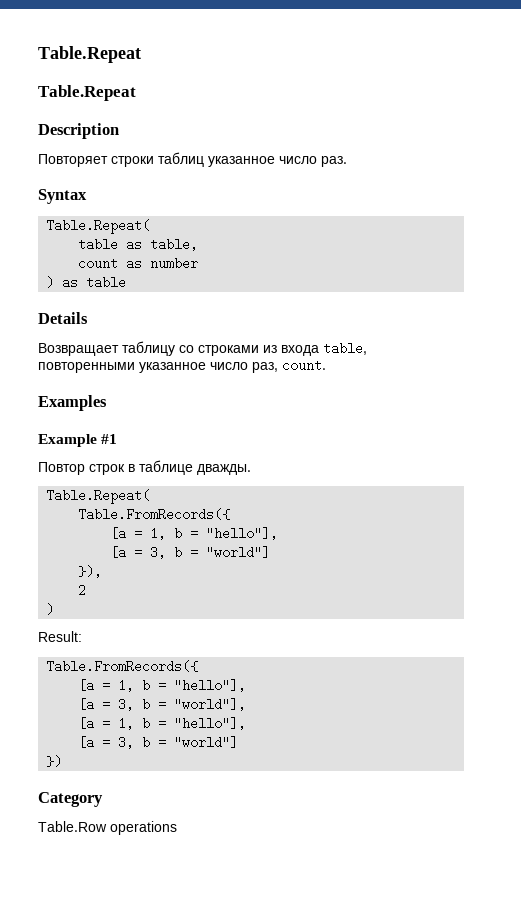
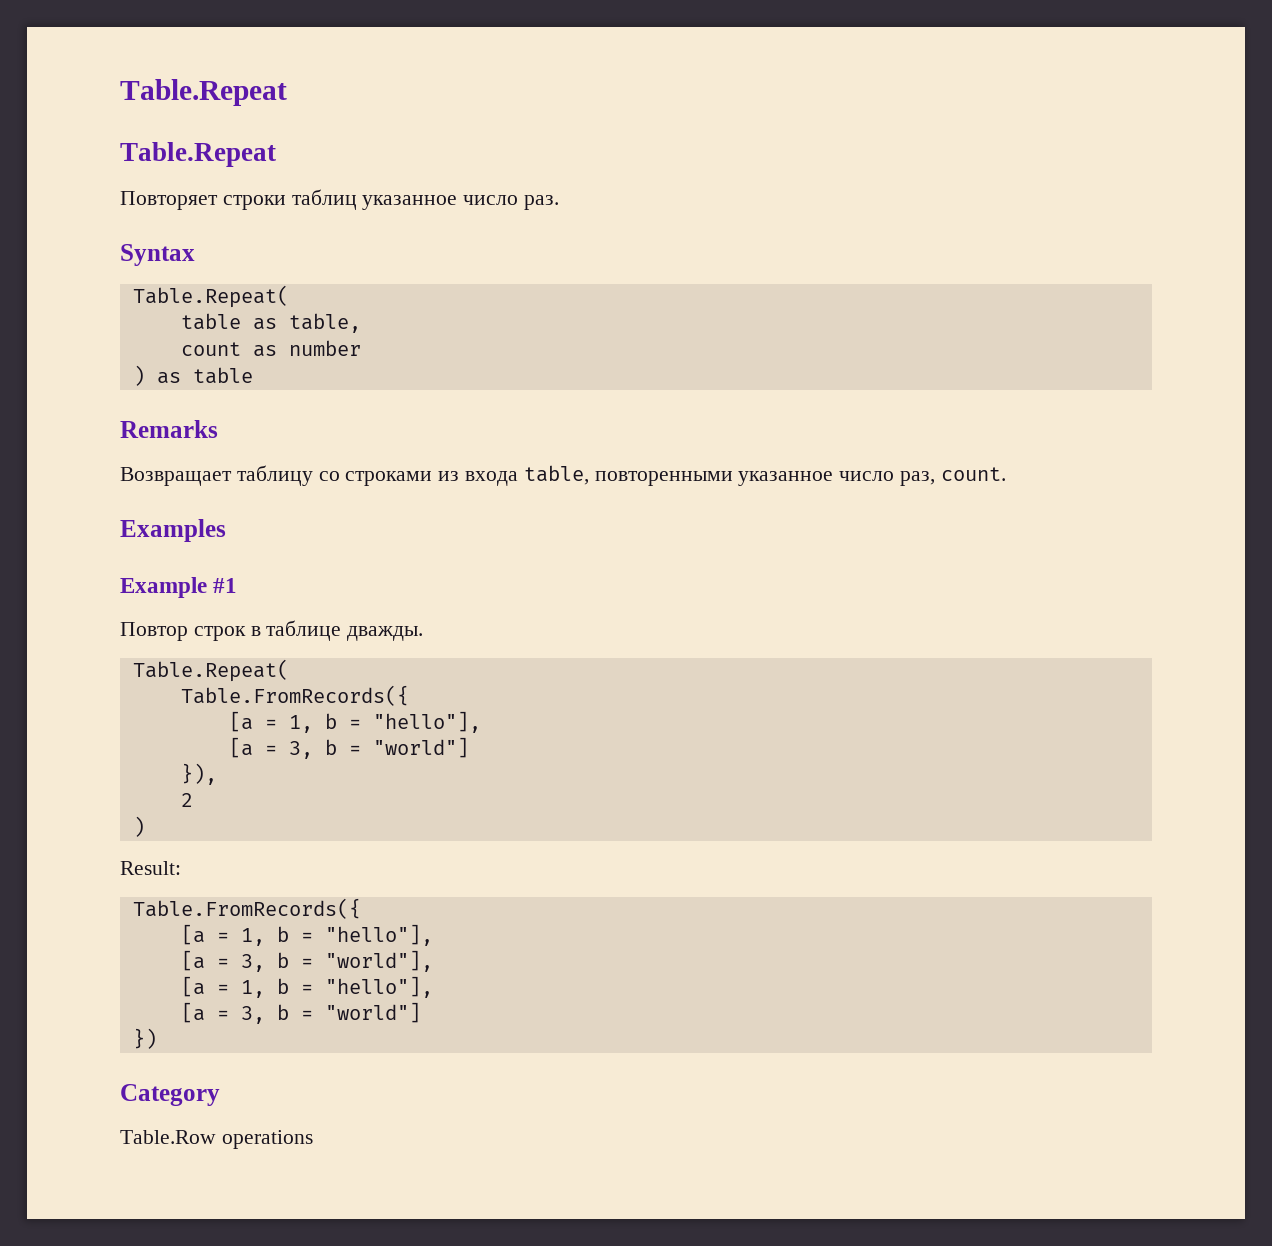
[38,123,119,139] // Description -> (276, 154) none
[38,312,88,324] Details -> [120,420,218,438] Remarks

